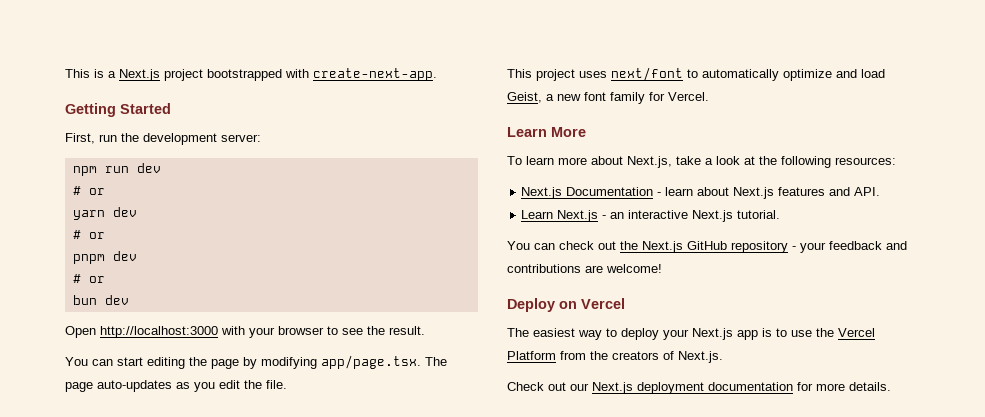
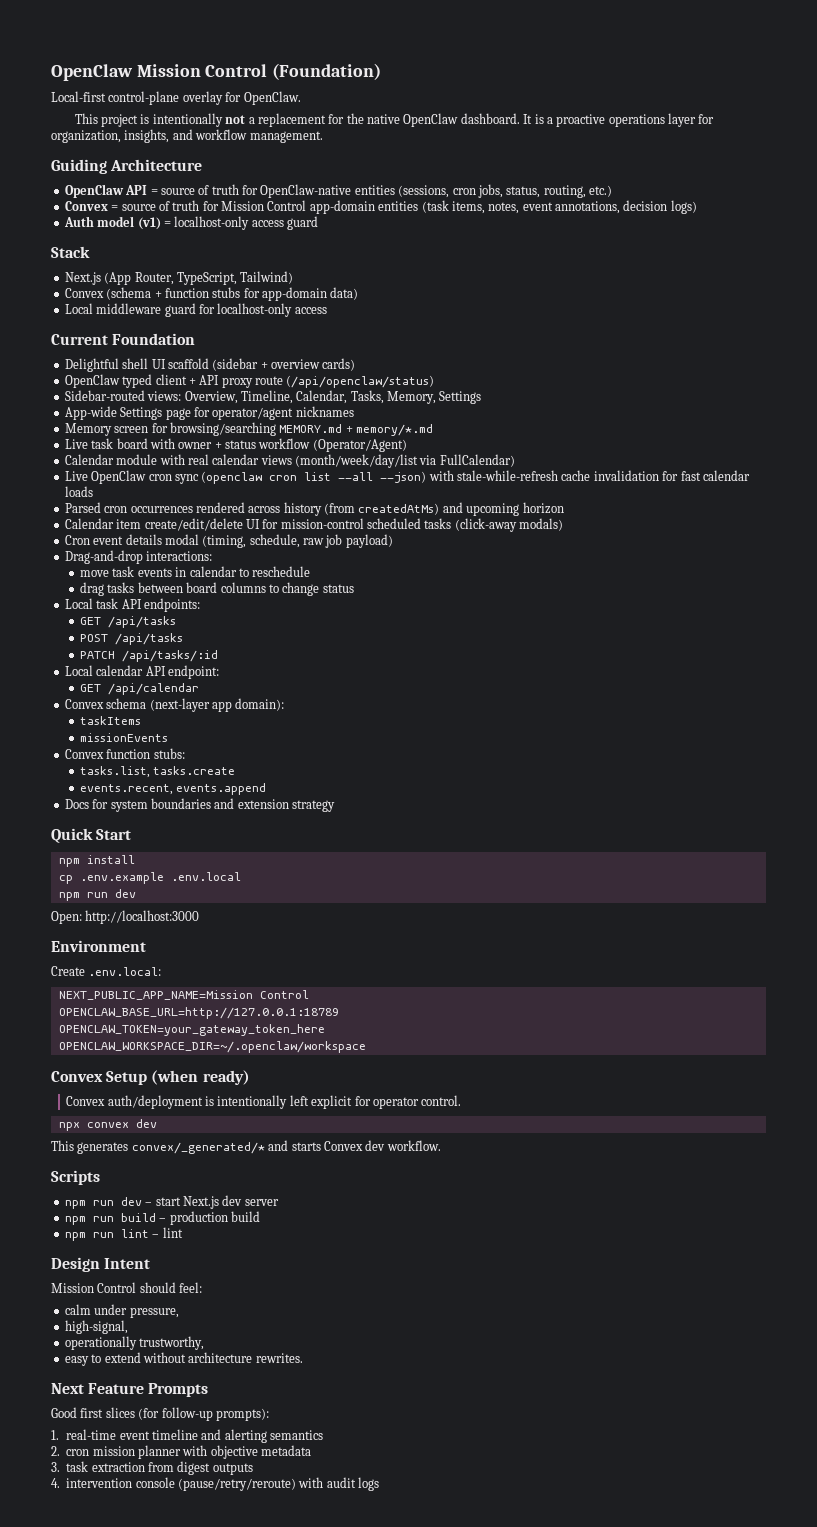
[65,68,437,81] [65,103,171,117] [65,133,261,145] [72,163,161,176] [72,186,105,195] [72,207,137,220] [72,230,105,239] [72,251,137,264] [72,274,105,283] [72,295,129,305] [65,326,425,338] [65,355,447,369] [65,380,287,392] [507,67,885,81] [507,92,709,104] [507,127,586,137] [507,156,896,168] [521,187,881,199] [521,210,781,222] [507,241,907,253] [507,264,662,273] [507,298,625,312] [507,328,875,340] [507,351,723,363] [507,382,891,394] This is a Next.js project bootstrapped with create-next-app. // Getting Started // First, run the development server: // npm run dev // # or // yarn dev // # or // pnpm dev // # or // bun dev // Open http://localhost:3000 with your browser to see the result. // You can start editing the page by modifying app/page.tsx. The page auto-updates as you edit the file. // This project uses next/font to automatically optimize and load Geist, a new font family for Vercel. // Learn More // To learn more about Next.js, take a look at the following resources: // Next.js Documentation - learn about Next.js features and API. // Learn Next.js - an interactive Next.js tutorial. // You can check out the Next.js GitHub repository - your feedback and contributions are welcome! // Deploy on Vercel // The easiest way to deploy your Next.js app is to use the Vercel Platform from the creators of Next.js. // Check out our Next.js deployment documentation for more details. -> [51,63,382,81] [51,91,301,105] [74,113,715,127] [51,129,323,143] [51,159,203,174] [64,184,612,198] [64,200,697,214] [63,216,318,230] [51,246,90,258] [64,271,294,285] [64,287,359,301] [64,303,327,317] [51,333,196,345] [64,358,356,372] [64,374,435,388] [64,390,482,404] [64,406,354,420] [64,422,433,436] [64,438,407,452] [64,454,515,468] [64,470,750,484] [64,486,93,497] [64,502,564,516] [64,518,564,532] [64,534,393,548] [64,550,213,564] [80,566,311,577] [80,582,354,596] [64,598,200,612] [80,616,177,628] [80,633,184,645] [80,650,219,662] [64,665,219,679] [80,683,200,695] [64,698,285,712] [80,716,142,725] [80,733,169,742] [64,748,185,759] [80,766,236,778] [80,783,267,795] [64,798,335,812] [51,828,132,843] [58,855,135,867] [58,872,241,884] [58,889,136,901] [51,910,200,924] [51,940,146,952] [51,966,162,976] [58,990,309,1000] [58,1007,339,1019] [58,1024,325,1036] [58,1041,366,1053] [51,1070,250,1085] [66,1095,462,1109] [58,1119,157,1131] [51,1140,441,1154] [51,1170,100,1185] [64,1195,279,1209] [64,1211,260,1225] [64,1227,183,1241] [51,1257,151,1272] [51,1282,203,1293] [64,1304,179,1318] [64,1320,128,1334] [64,1336,205,1350] [64,1352,303,1366] [51,1383,209,1397] [51,1407,269,1421] [51,1429,324,1443] [51,1445,312,1459] [51,1461,253,1475] [51,1477,380,1491] OpenClaw Mission Control (Foundation) // Local-first control-plane overlay for OpenClaw. // This project is intentionally not a replacement for the native OpenClaw dashboard. It is a proactive operations layer for organization, insights, and workflow management. // Guiding Architecture // OpenClaw API = source of truth for OpenClaw-native entities (sessions, cron jobs, status, routing, etc.) // Convex = source of truth for Mission Control app-domain entities (task items, notes, event annotations, decision logs) // Auth model (v1) = localhost-only access guard // Stack // Next.js (App Router, TypeScript, Tailwind) // Convex (schema + function stubs for app-domain data) // Local middleware guard for localhost-only access // Current Foundation // Delightful shell UI scaffold (sidebar + overview cards) // OpenClaw typed client + API proxy route (/api/openclaw/status) // Sidebar-routed views: Overview, Timeline, Calendar, Tasks, Memory, Settings // App-wide Settings page for operator/agent nicknames // Memory screen for browsing/searching MEMORY.md + memory/*.md // Live task board with owner + status workflow (Operator/Agent) // Calendar module with real calendar views (month/week/day/list via FullCalendar) // Live OpenClaw cron sync (openclaw cron list --all --json) with stale-while-refresh cache invalidation for fast calendar loads // Parsed cron occurrences rendered across history (from createdAtMs) and upcoming horizon // Calendar item create/edit/delete UI for mission-control scheduled tasks (click-away modals) // Cron event details modal (timing, schedule, raw job payload) // Drag-and-drop interactions: // move task events in calendar to reschedule // drag tasks between board columns to change status // Local task API endpoints: // GET /api/tasks // POST /api/tasks // PATCH /api/tasks/:id // Local calendar API endpoint: // GET /api/calendar // Convex schema (next-layer app domain): // taskItems // missionEvents // Convex function stubs: // tasks.list, tasks.create // events.recent, events.append // Docs for system boundaries and extension strategy // Quick Start // npm install // cp .env.example .env.local // npm run dev // Open: http://localhost:3000 // Environment // Create .env.local: // NEXT_PUBLIC_APP_NAME=Mission Control // OPENCLAW_BASE_URL=http://127.0.0.1:18789 // OPENCLAW_TOKEN=your_gateway_token_here // OPENCLAW_WORKSPACE_DIR=~/.openclaw/workspace // Convex Setup (when ready) // Convex auth/deployment is intentionally left explicit for operator control. // npx convex dev // This generates convex/_generated/* and starts Convex dev workflow. // Scripts // npm run dev – start Next.js dev server // npm run build – production build // npm run lint – lint // Design Intent // Mission Control should feel: // calm under pressure, // high-signal, // operationally trustworthy, // easy to extend without architecture rewrites. // Next Feature Prompts // Good first slices (for follow-up prompts): // 1. real-time event timeline and alerting semantics // 2. cron mission planner with objective metadata // 3. task extraction from digest outputs // 4. intervention console (pause/retry/reroute) with audit logs

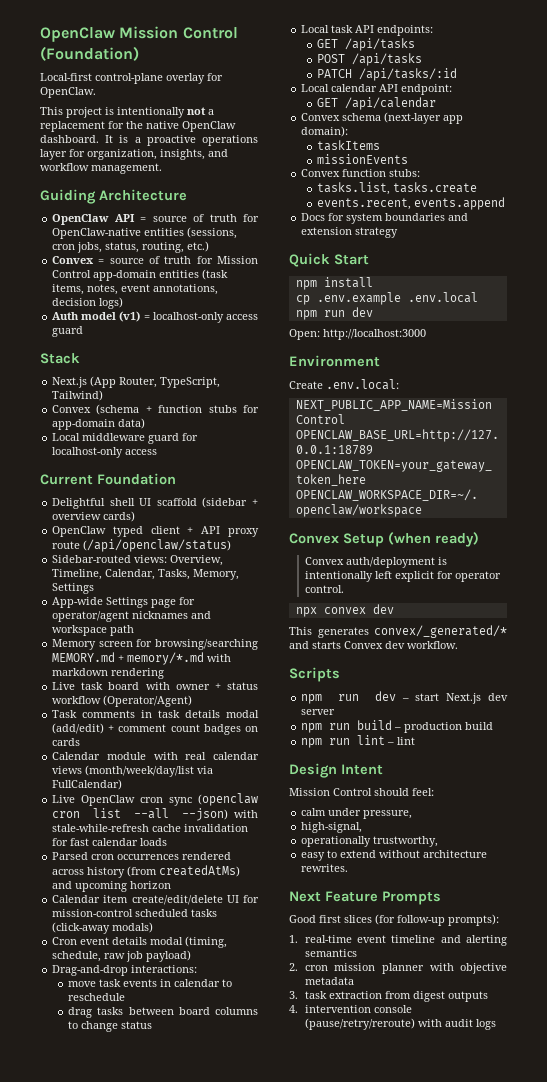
(354, 411) none -> [191,611,212,619] [52,625,135,636] and workspace path
(433, 430) none -> [207,654,232,662] [52,668,165,679] with markdown rendering
(407, 445) none -> [52,710,259,718] [52,723,258,735] [52,738,81,746] // Task comments in task details modal (add/edit) + comment count badges on cards

